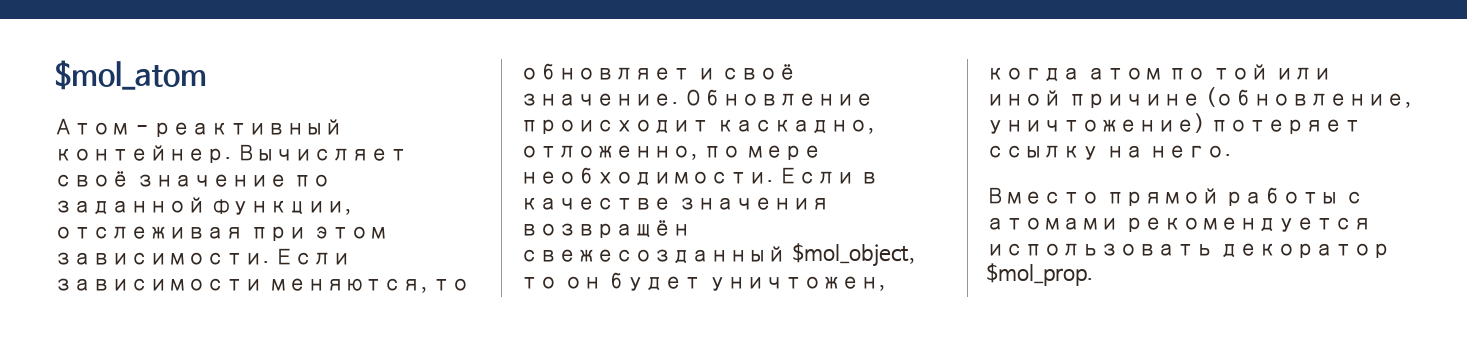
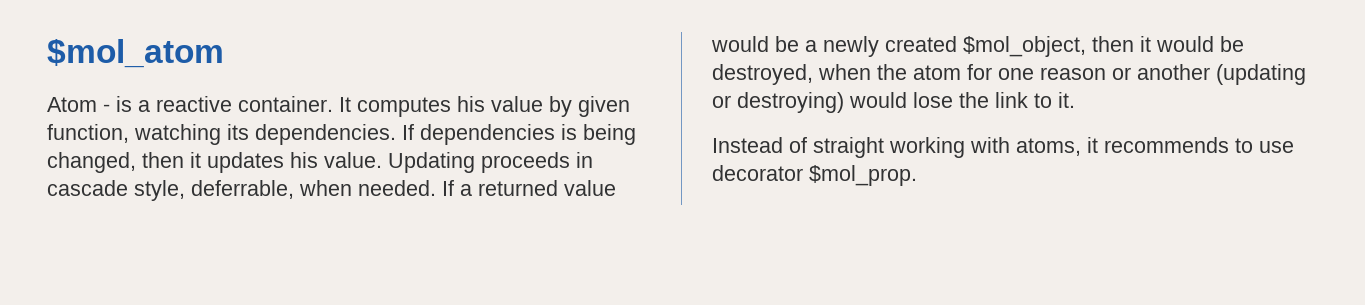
[54,118,344,137] [54,144,408,163] [54,171,332,187] [54,197,351,215] [54,226,389,241] [54,248,351,265] [54,278,471,293] [520,63,798,80] [520,89,874,106] [520,119,874,134] [520,145,823,160] [520,167,880,186] [520,197,830,210] [520,220,691,238] [520,243,915,267] [520,272,886,291] [986,64,1332,82] [986,87,1412,108] [986,113,1362,134] [986,145,1232,160] [986,187,1365,206] [986,217,1372,232] [986,243,1391,258] Атом - реактивный контейнер. Вычисляет своё значение по заданной функции, отслеживая при этом зависимости. Если зависимости меняются, то обновляет и своё значение. Обновление происходит каскадно, отложенно, по мере необходимости. Если в качестве значения возвращён свежесозданный $mol_object, то он будет уничтожен, когда атом по той или иной причине (обновление, уничтожение) потеряет ссылку на него. // Вместо прямой работы с атомами рекомендуется использовать декоратор -> [47,96,630,117] [47,124,636,145] [47,152,593,173] [47,180,616,201] [711,36,1244,57] [712,64,1306,85] [712,92,1075,113] [712,137,1294,158] [712,165,803,181] Atom - is a reactive container. It computes his value by given function, watching its dependencies. If dependencies is being changed, then it updates his value. Updating proceeds in cascade style, deferrable, when needed. If a returned value would be a newly created $mol_object, then it would be destroyed, when the atom for one reason or another (updating or destroying) would lose the link to it. // Instead of straight working with atoms, it recommends to use decorator

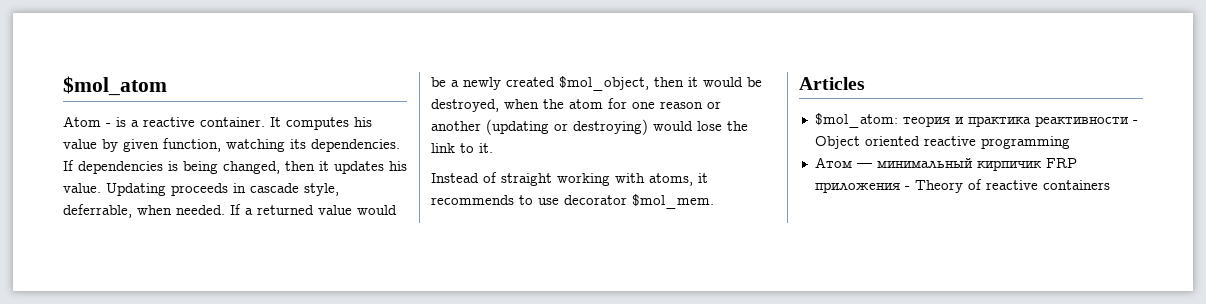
[809,165,917,186] $mol_prop. -> [632,194,714,209] [799,77,865,90] [814,113,1138,128] [814,136,1070,149] [814,157,1077,171] [814,179,1110,193] $mol_mem. // Articles // $mol_atom: теория и практика реактивности - Object oriented reactive programming // Атом — минимальный кирпичик FRP приложения - Theory of reactive containers

